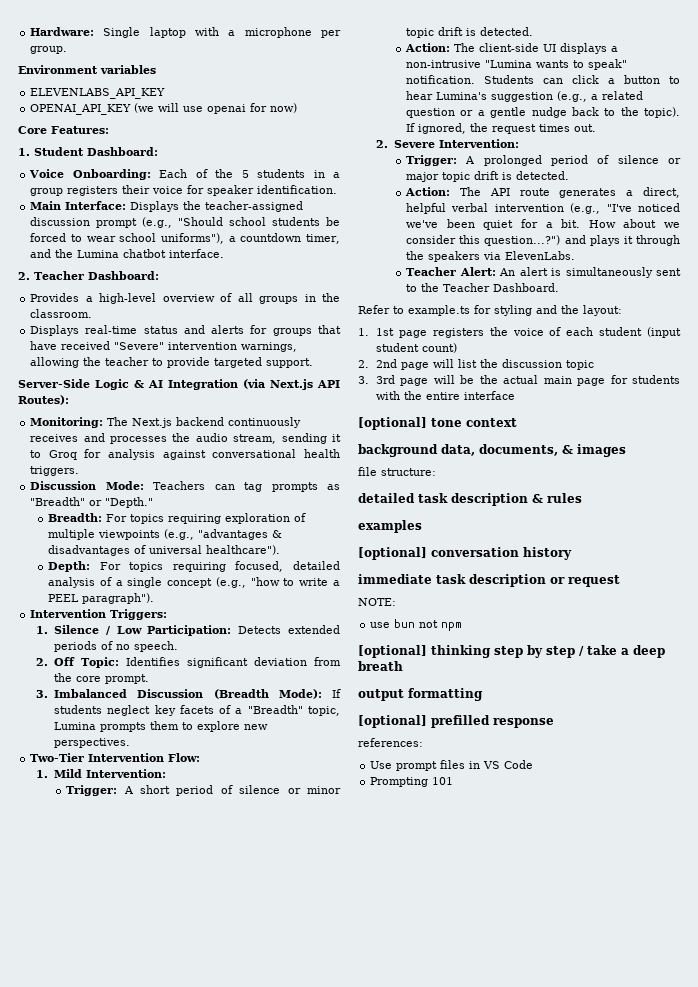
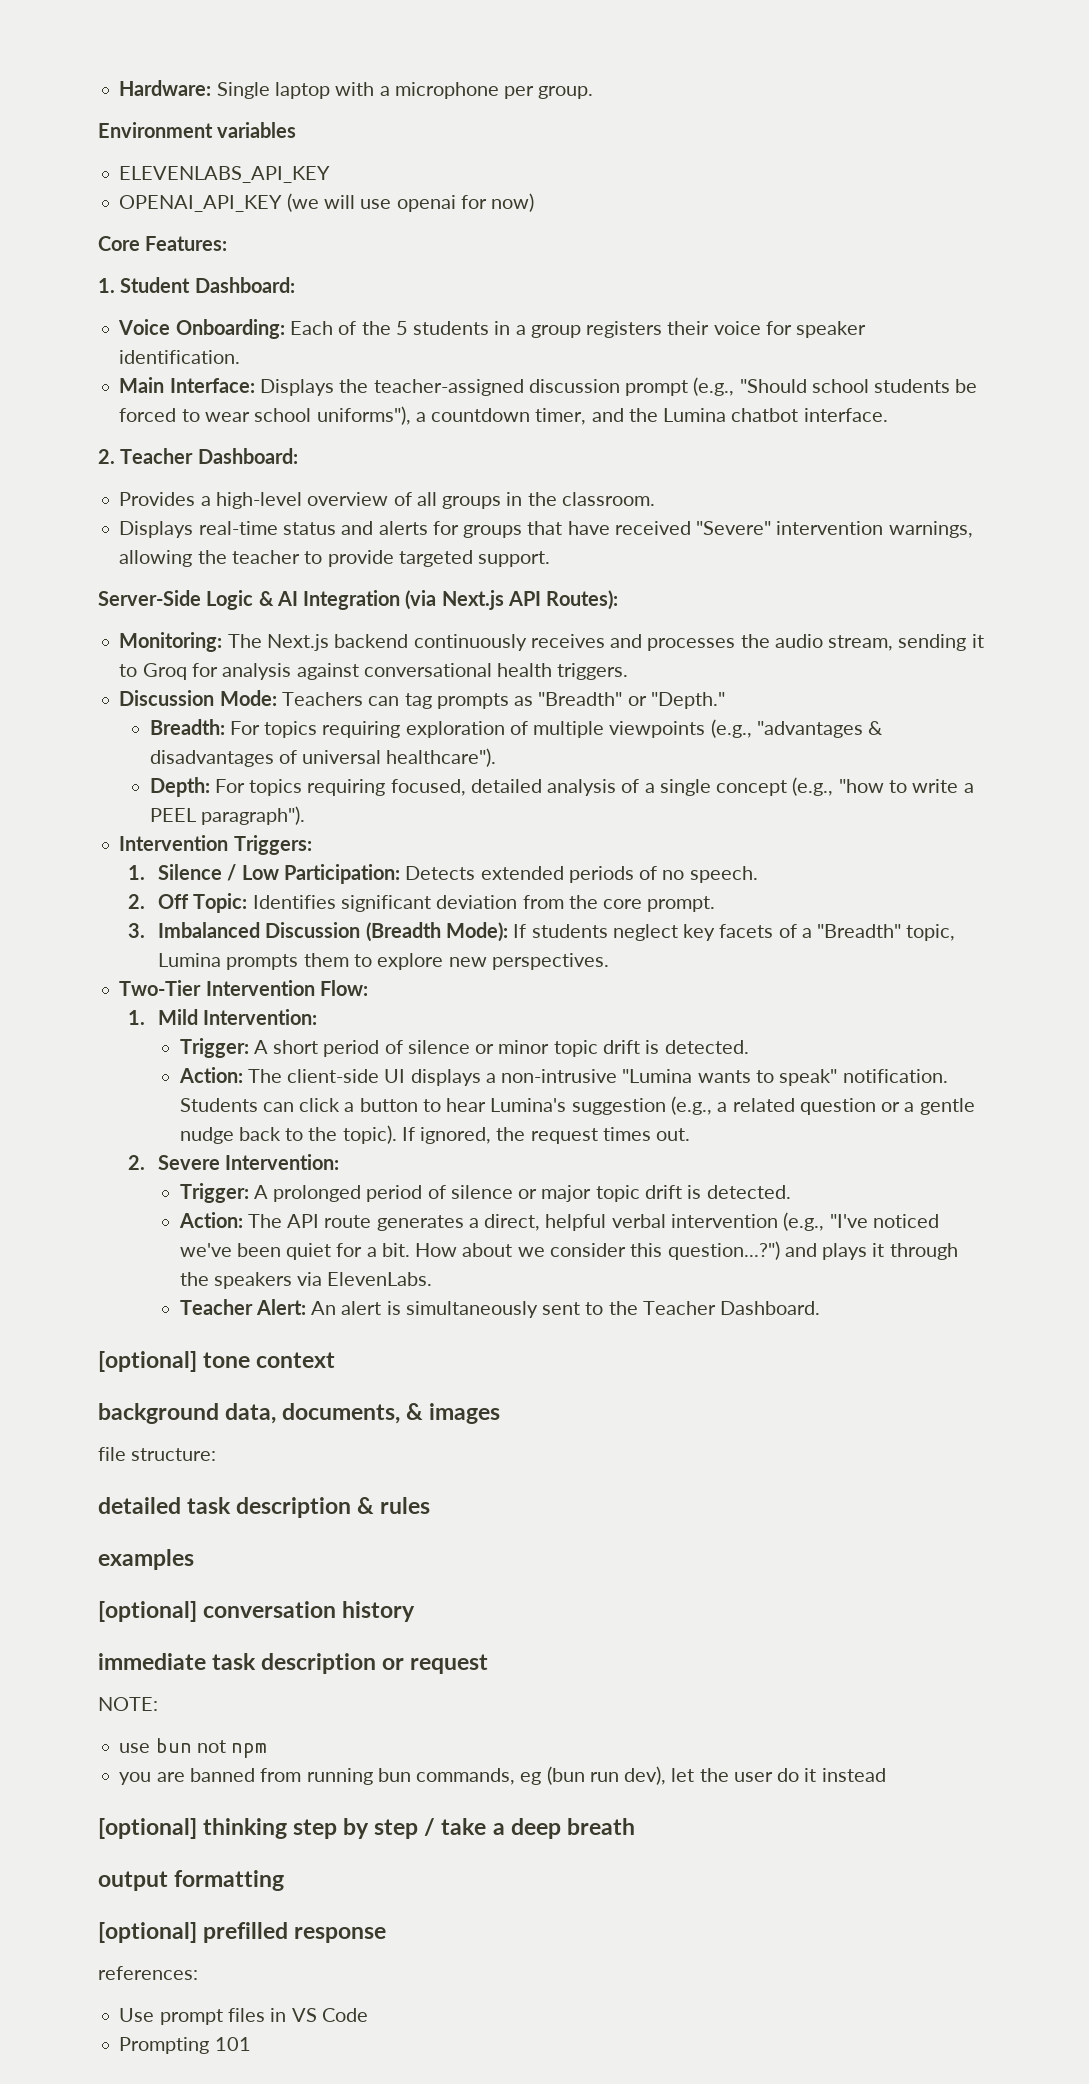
[358,305,622,316] [358,327,681,338] [376,343,458,353] [358,359,595,370] [358,375,680,386] [376,391,516,400] // Refer to example.ts for styling and the layout: // 1. 1st page registers the voice of each student (input student count) // 2. 2nd page will list the discussion topic // 3. 3rd page will be the actual main page for students with the entire interface -> (821, 1308) none
(463, 626) none -> [119,1766,886,1785] // you are banned from running bun commands, eg (bun run dev), let the user do it instead

